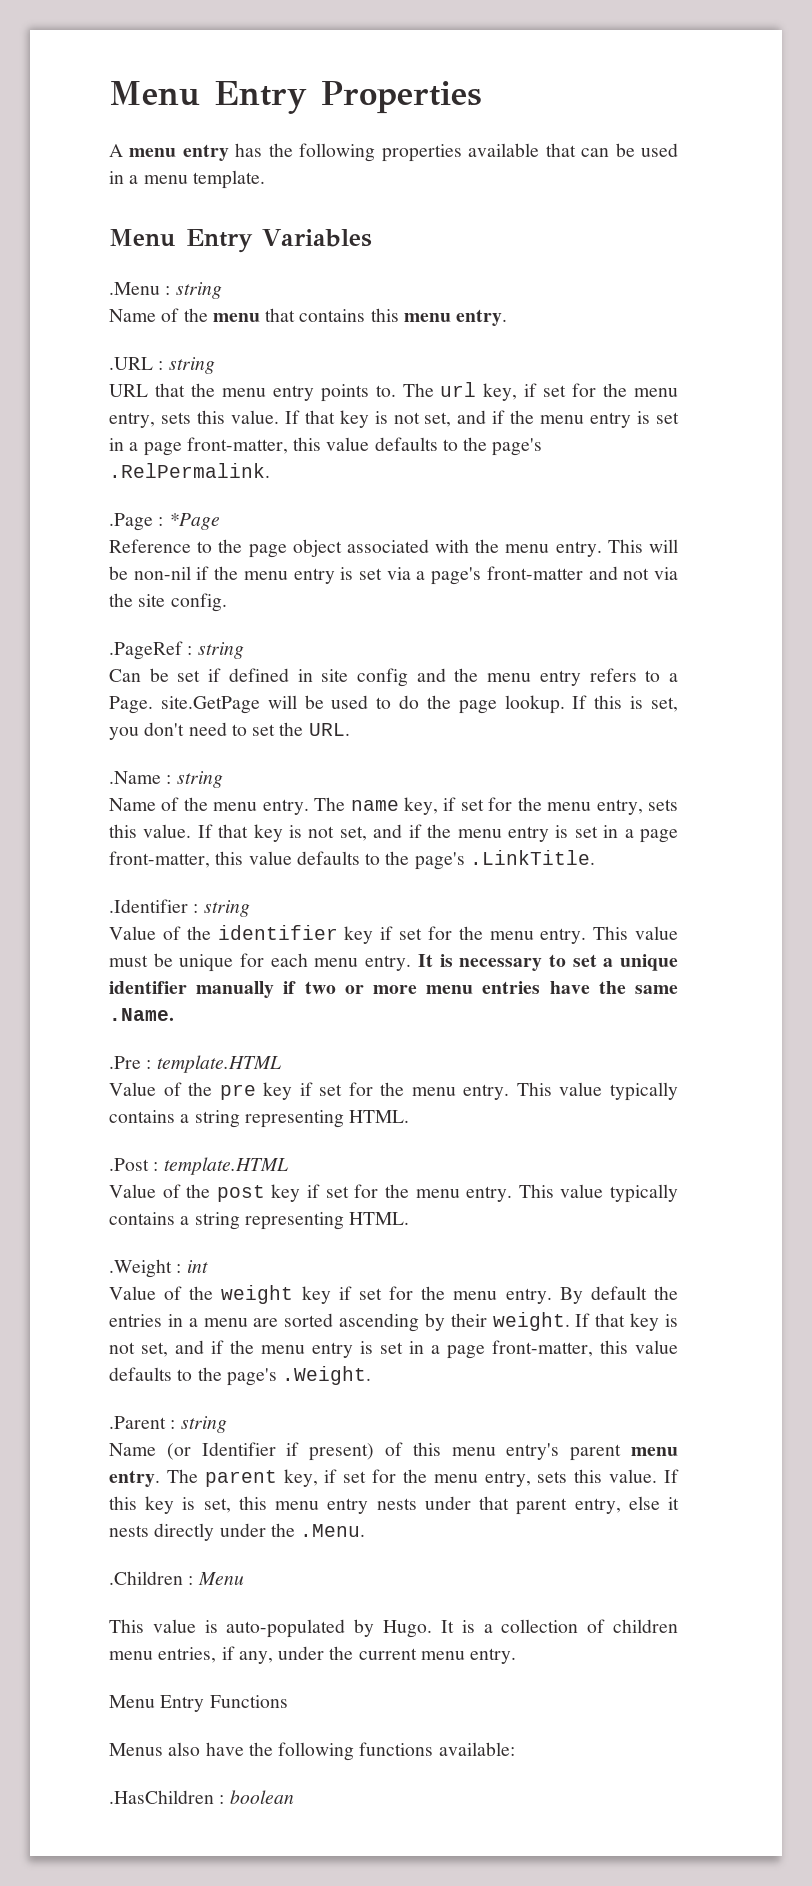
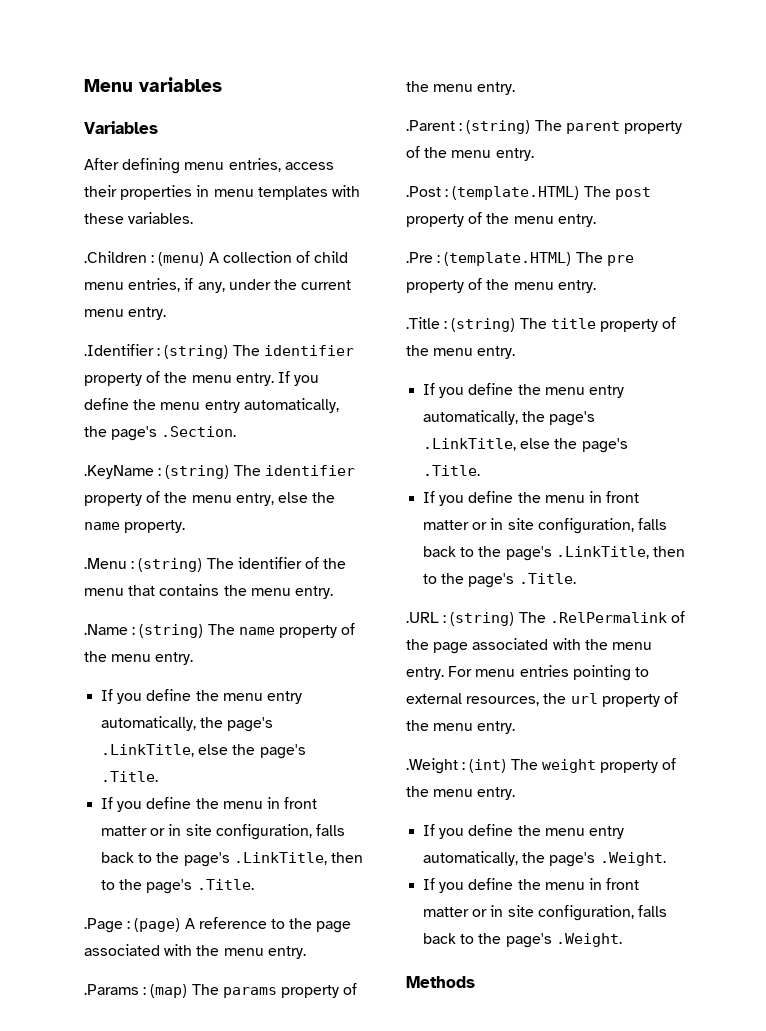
[109,81,482,114] [109,143,678,162] [109,170,265,189] [109,229,372,253] [109,282,222,299] [109,308,508,326] [109,357,215,374] [109,382,679,402] [109,410,679,428] [109,437,543,456] [109,463,270,478] [109,513,220,531] [109,539,678,558] [109,566,678,585] [109,593,227,612] [109,641,244,660] [109,668,678,687] [109,695,678,714] [109,722,350,740] [109,771,223,788] [109,797,679,815] [109,824,679,843] [109,850,595,870] [109,899,250,917] [109,925,678,944] [109,953,678,972] [109,981,678,998] [109,1008,174,1021] [109,1055,281,1073] [109,1082,678,1101] [109,1110,410,1128] [109,1157,288,1175] [109,1184,678,1203] [109,1212,410,1230] [109,1259,208,1278] [109,1285,678,1304] [109,1312,678,1332] [109,1340,678,1359] [109,1366,372,1386] [109,1416,227,1433] [109,1442,679,1461] [109,1469,679,1487] [109,1496,679,1515] [109,1523,366,1541] [109,1571,244,1585] [109,1619,493,1638] Menu Entry Properties // A menu entry has the following properties available that can be used in a menu template. // Menu Entry Variables // .Menu : string // Name of the menu that contains this menu entry. // .URL : string // URL that the menu entry points to. The url key, if set for the menu entry, sets this value. If that key is not set, and if the menu entry is set in a page front-matter, this value defaults to the page's .RelPermalink. // .Page : *Page // Reference to the page object associated with the menu entry. This will be non-nil if the menu entry is set via a page's front-matter and not via the site config. // .PageRef : string // Can be set if defined in site config and the menu entry refers to a Page. site.GetPage will be used to do the page lookup. If this is set, you don't need to set the URL. // .Name : string // Name of the menu entry. The name key, if set for the menu entry, sets this value. If that key is not set, and if the menu entry is set in a page front-matter, this value defaults to the page's .LinkTitle. // .Identifier : string // Value of the identifier key if set for the menu entry. This value must be unique for each menu entry. It is necessary to set a unique identifier manually if two or more menu entries have the same .Name. // .Pre : template.HTML // Value of the pre key if set for the menu entry. This value typically contains a string representing HTML. // .Post : template.HTML // Value of the post key if set for the menu entry. This value typically contains a string representing HTML. // .Weight : int // Value of the weight key if set for the menu entry. By default the entries in a menu are sorted ascending by their weight. If that key is not set, and if the menu entry is set in a page front-matter, this value defaults to the page's .Weight. // .Parent : string // Name (or Identifier if present) of this menu entry's parent menu entry. The parent key, if set for the menu entry, sets this value. If this key is set, this menu entry nests under that parent entry, else it nests directly under the .Menu. // .Children : Menu // This value is auto-populated by Hugo. It is a -> [84,77,222,92] [84,121,158,134] [84,158,334,174] [84,185,360,200] [84,212,194,224] [84,251,219,266] Menu variables // Variables // After defining menu entries, access their properties in menu templates with these variables. // .Children : (menu) A
[613,1619,678,1633] children -> [314,251,349,263] child
[109,1695,288,1712] [109,1742,515,1761] [109,1790,294,1804] Menu Entry Functions // Menus also have the following functions available: // .HasChildren : boolean -> [84,344,354,359] [84,371,320,386] [84,398,339,413] [84,426,237,441] [84,465,355,479] [84,491,336,506] [84,520,186,533] [84,557,347,572] [84,584,333,599] [84,623,356,638] [84,651,194,665] [101,689,302,704] [101,716,274,732] [101,744,306,759] [101,771,159,782] [101,797,318,812] [101,824,345,840] [101,852,363,867] [101,879,254,894] [84,917,352,933] [84,944,306,959] [84,983,358,998] [406,81,516,95] [406,120,682,134] [406,146,534,161] [406,186,651,200] [406,212,596,227] [406,252,634,266] [406,278,596,293] [406,317,677,332] [406,345,516,359] [423,383,624,398] [423,410,596,426] [423,438,628,453] [423,465,481,476] [423,491,640,506] [423,518,667,534] [423,546,685,561] [423,573,576,588] [406,611,685,626] [406,638,652,654] [406,665,649,681] [406,692,678,707] [406,720,516,734] [406,758,677,774] [406,786,516,800] [423,824,624,839] [423,851,666,867] [423,878,640,893] [423,905,667,921] [423,933,622,948] [406,976,475,988] .Identifier : (string) The identifier property of the menu entry. If you define the menu entry automatically, the page's .Section. // .KeyName : (string) The identifier property of the menu entry, else the name property. // .Menu : (string) The identifier of the menu that contains the menu entry. // .Name : (string) The name property of the menu entry. // If you define the menu entry automatically, the page's .LinkTitle, else the page's .Title. // If you define the menu in front matter or in site configuration, falls back to the page's .LinkTitle, then to the page's .Title. // .Page : (page) A reference to the page associated with the menu entry. // .Params : (map) The params property of the menu entry. // .Parent : (string) The parent property of the menu entry. // .Post : (template.HTML) The post property of the menu entry. // .Pre : (template.HTML) The pre property of the menu entry. // .Title : (string) The title property of the menu entry. // If you define the menu entry automatically, the page's .LinkTitle, else the page's .Title. // If you define the menu in front matter or in site configuration, falls back to the page's .LinkTitle, then to the page's .Title. // .URL : (string) The .RelPermalink of the page associated with the menu entry. For menu entries pointing to external resources, the url property of the menu entry. // .Weight : (int) The weight property of the menu entry. // If you define the menu entry automatically, the page's .Weight. // If you define the menu in front matter or in site configuration, falls back to the page's .Weight. // Methods

